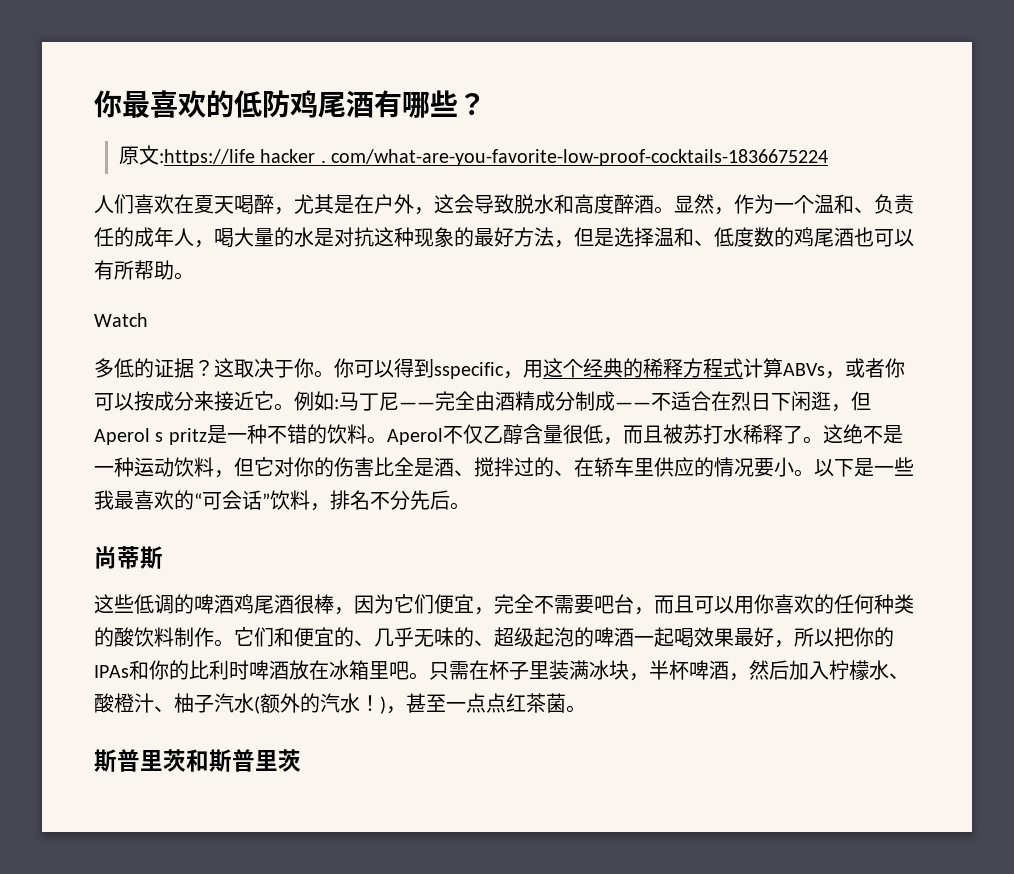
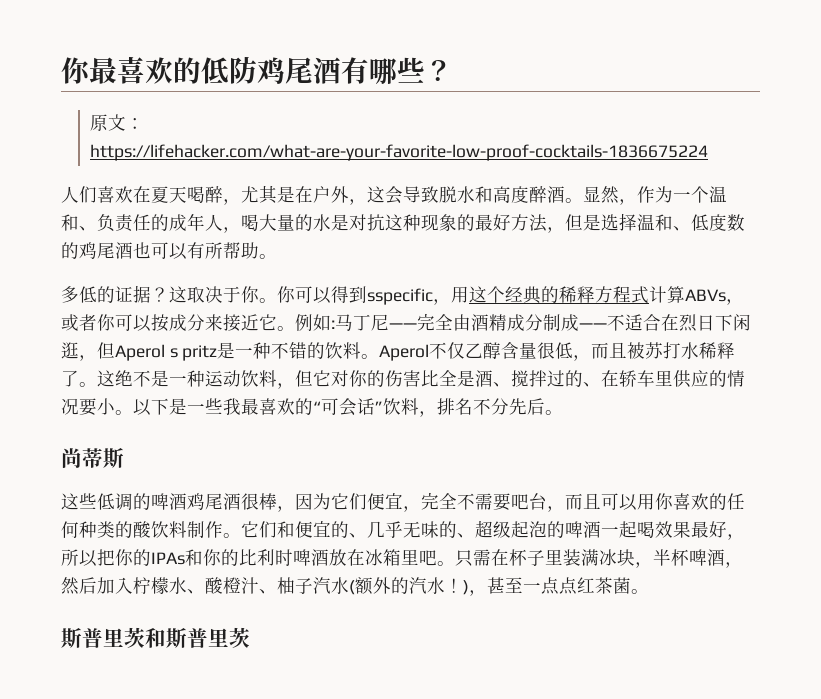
[158,149,829,166] :https://life hacker . com/what-are-you-favorite-low-proof-cocktails-1836675224 -> [126,118,145,129] [90,144,709,161] ：https://lifehacker.com/what-are-your-favorite-low-proof-cocktails-1836675224
[94,313,148,327] // Watch -> (277, 256) none

